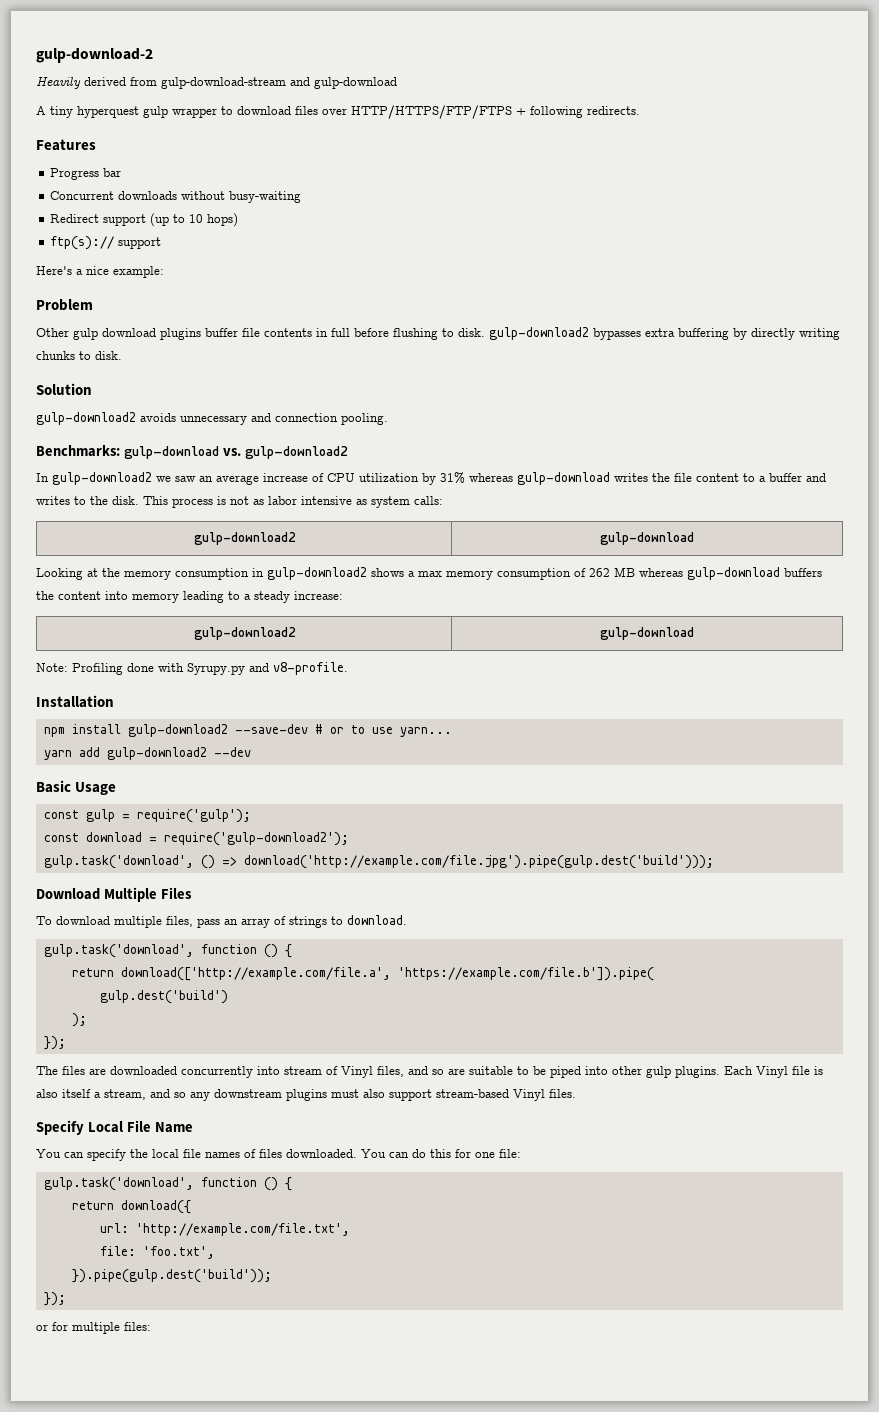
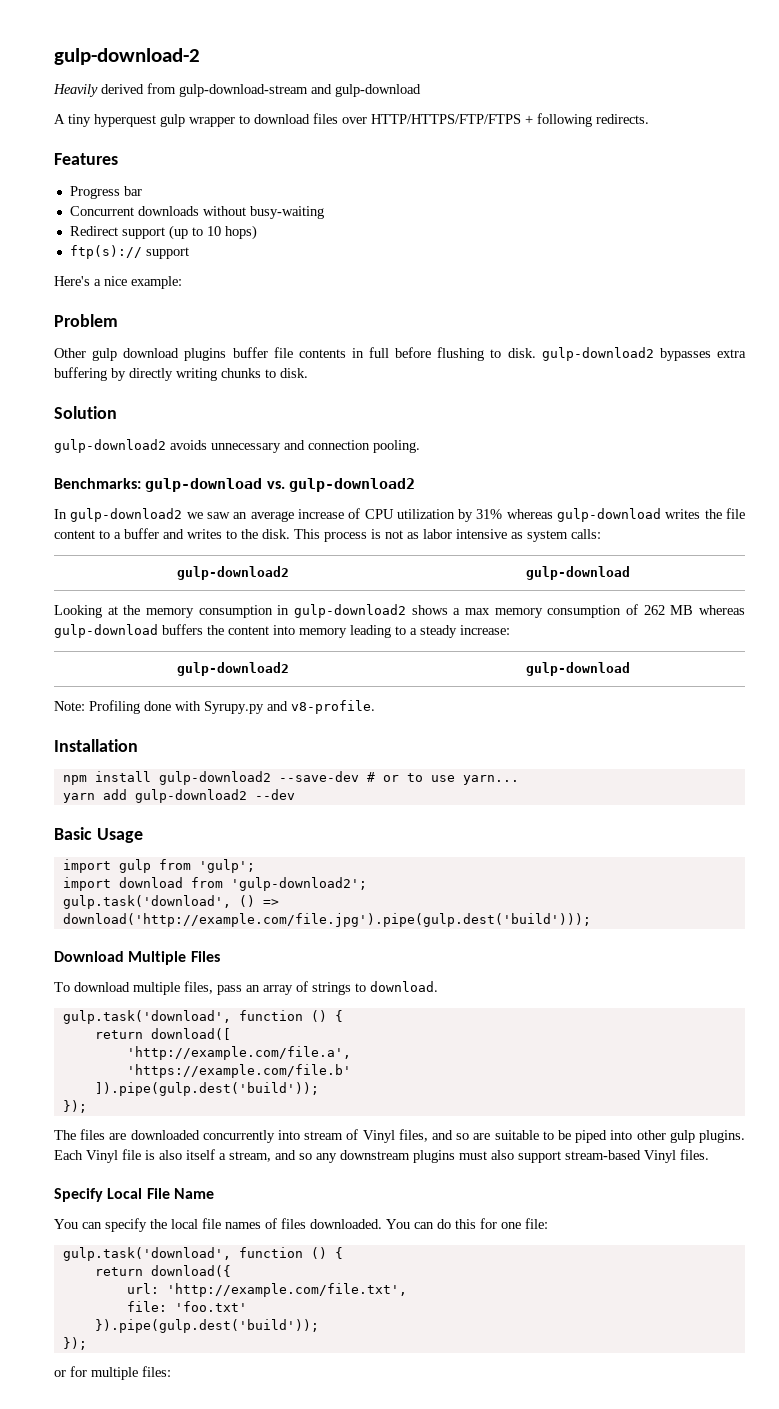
[43,809,251,823] [43,832,349,846] const gulp = require('gulp'); // const download = require('gulp-download2'); -> [62,859,255,873] [62,877,367,891] import gulp from 'gulp'; // import download from 'gulp-download2';
[120,967,654,981] [99,990,228,1004] [71,1013,87,1027] download(['http://example.com/file.a', 'https://example.com/file.b']).pipe( // gulp.dest('build') // ); -> [150,1028,231,1040] [126,1046,351,1060] [126,1064,351,1078] [94,1082,319,1096] download([ // 'http://example.com/file.a', // 'https://example.com/file.b' // ]).pipe(gulp.dest('build'));
[142,1246,215,1259] 'foo.txt', -> [174,1301,247,1312] 'foo.txt'

